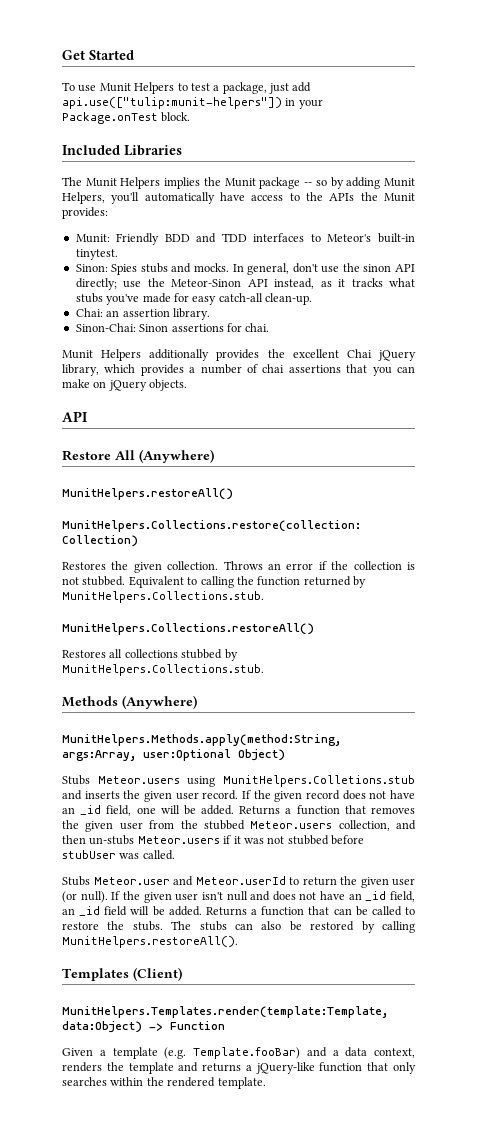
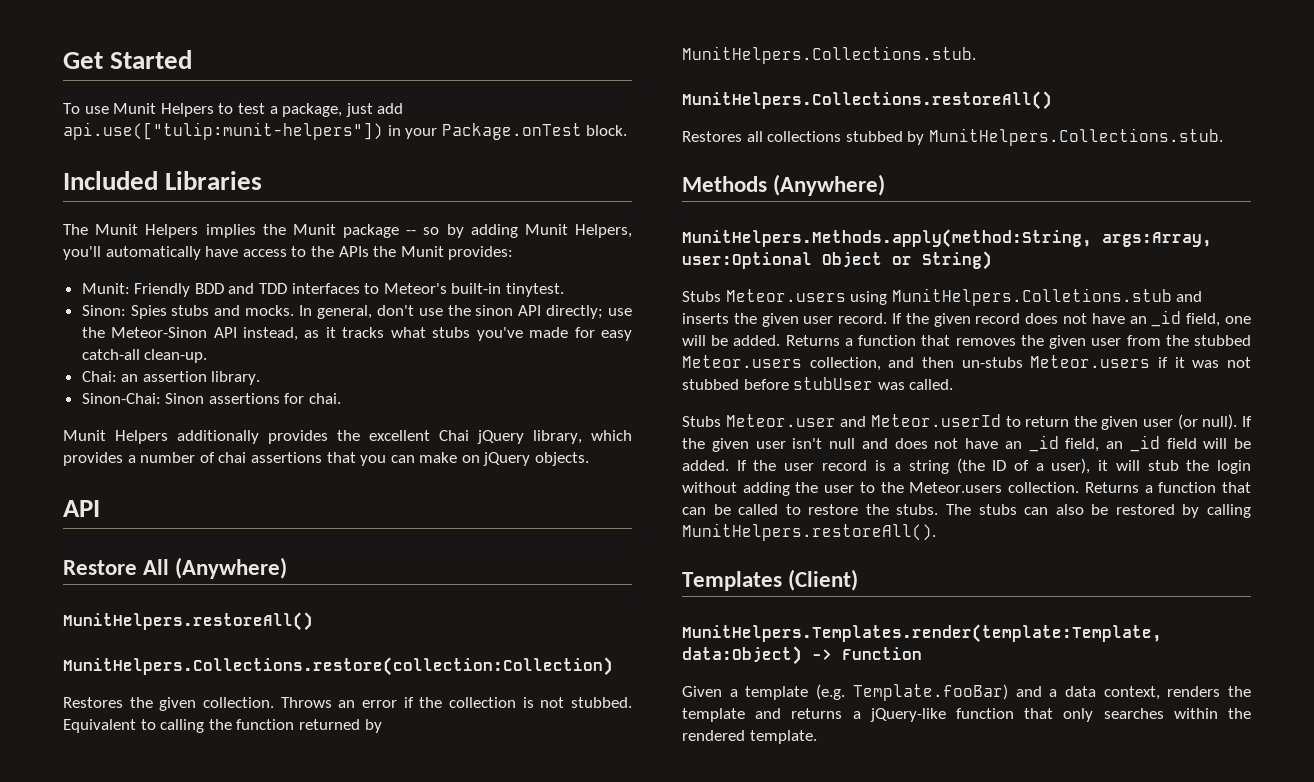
[238,749,285,761] Object) -> [822,251,992,270] Object or String)
(202, 911) none -> [736,458,1251,474] [682,482,1080,496] If the user record is a string (the ID of a user), it will stub the login without adding the user to the Meteor.users collection.

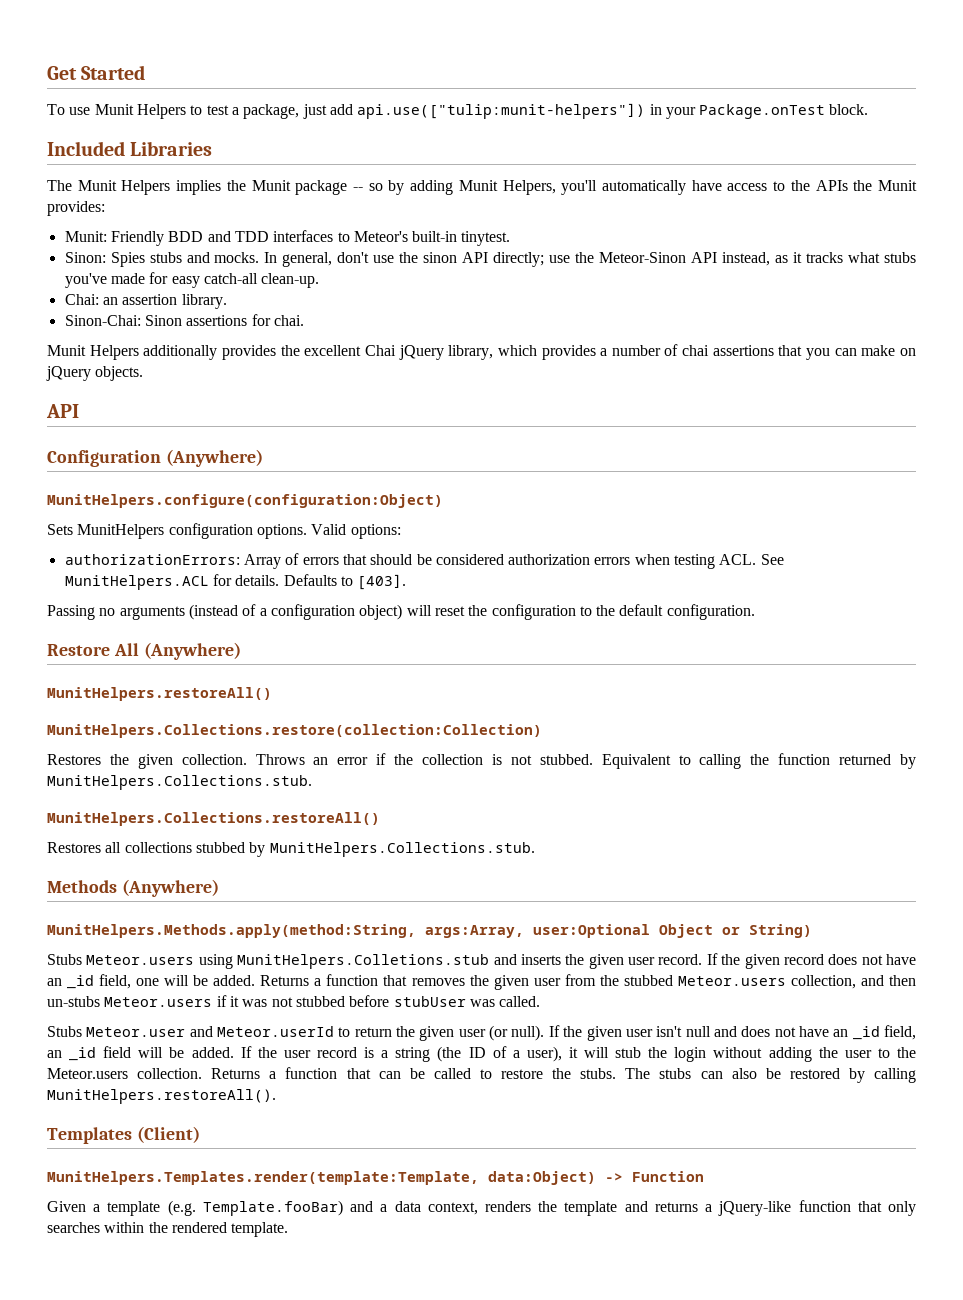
(100, 508) none -> [47,449,263,467] [47,494,443,508] [47,523,401,539] [64,553,784,569] [64,574,407,590] [47,604,755,620] // Configuration (Anywhere) // MunitHelpers.configure(configuration:Object) // Sets MunitHelpers configuration options. Valid options: // authorizationErrors: Array of errors that should be considered authorization errors when testing ACL. See MunitHelpers.ACL for details. Defaults to [403]. // Passing no arguments (instead of a configuration object) will reset the configuration to the default configuration.

